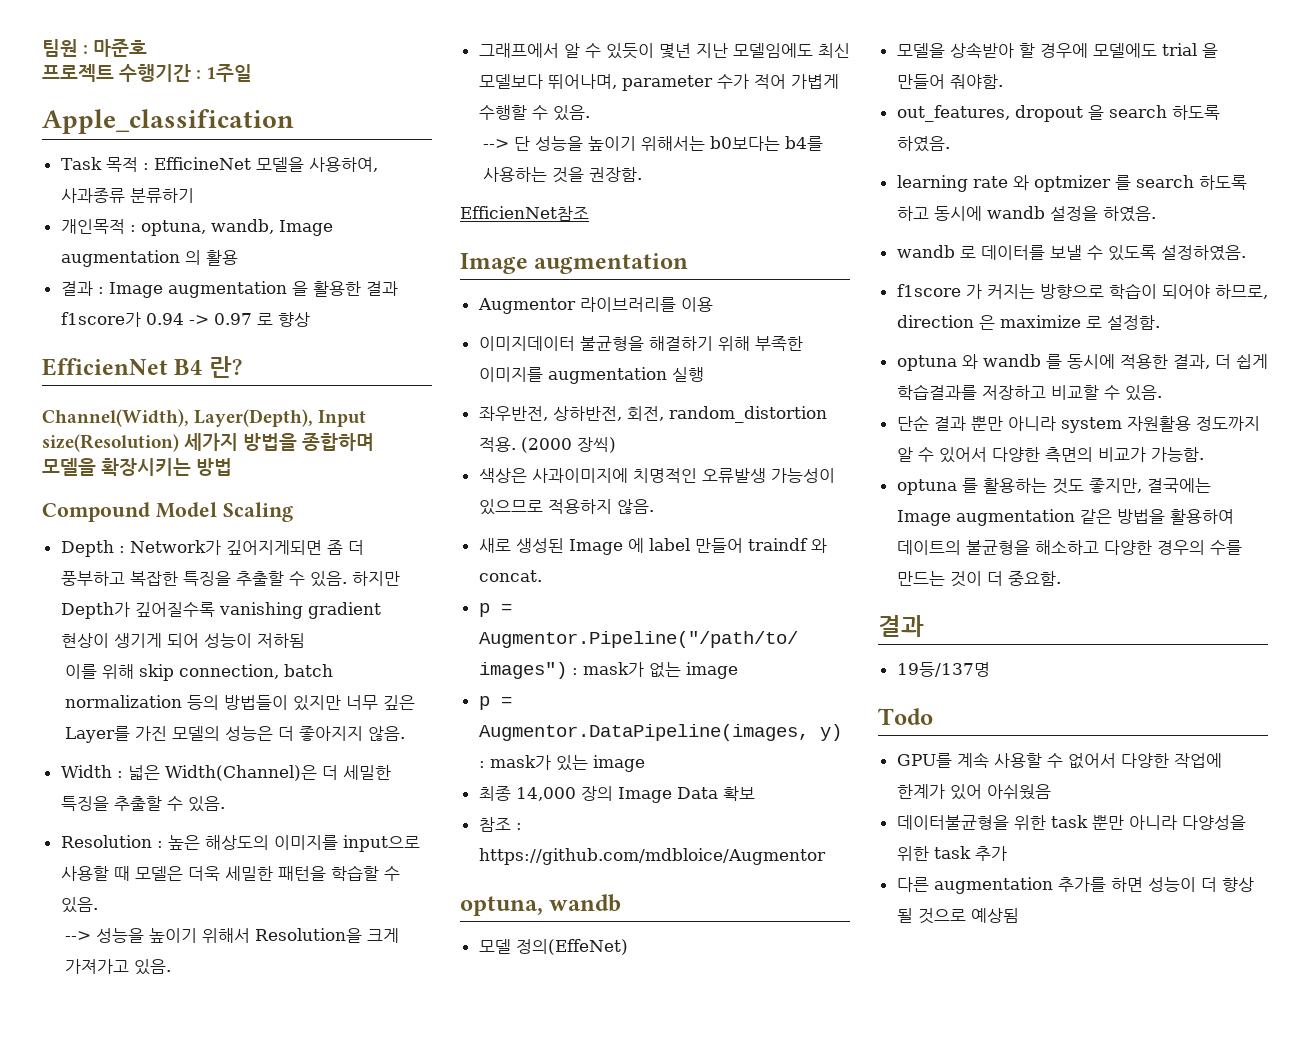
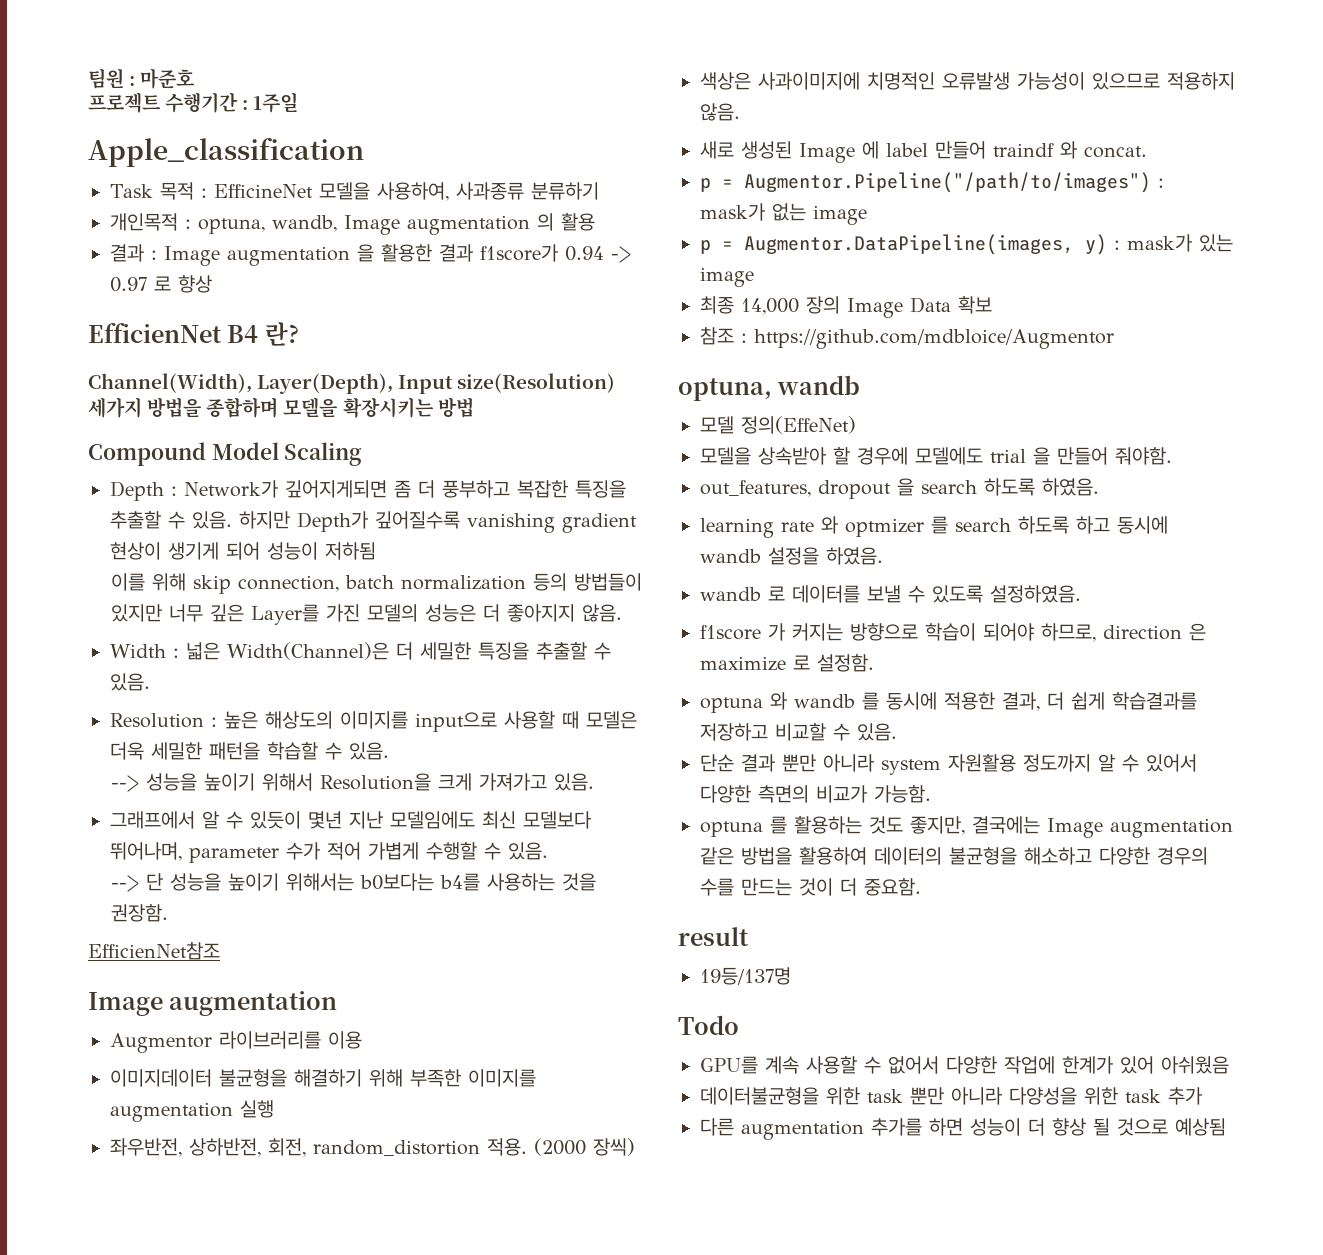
[896,540,961,555] 데이트의 -> [874,847,942,865] 데이터의
[878,615,924,637] 결과 -> [678,927,749,946] result

